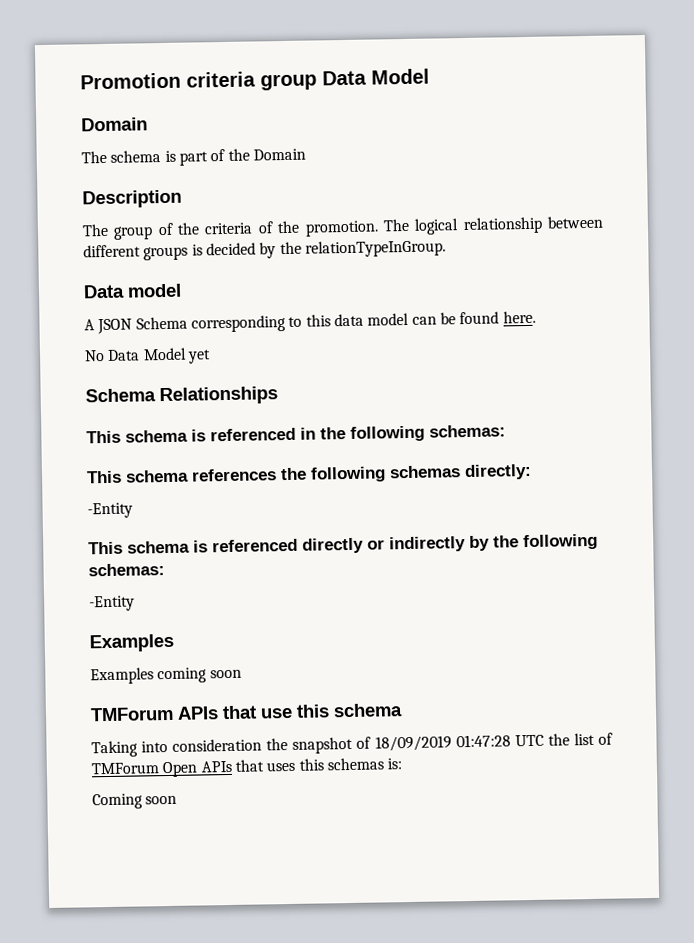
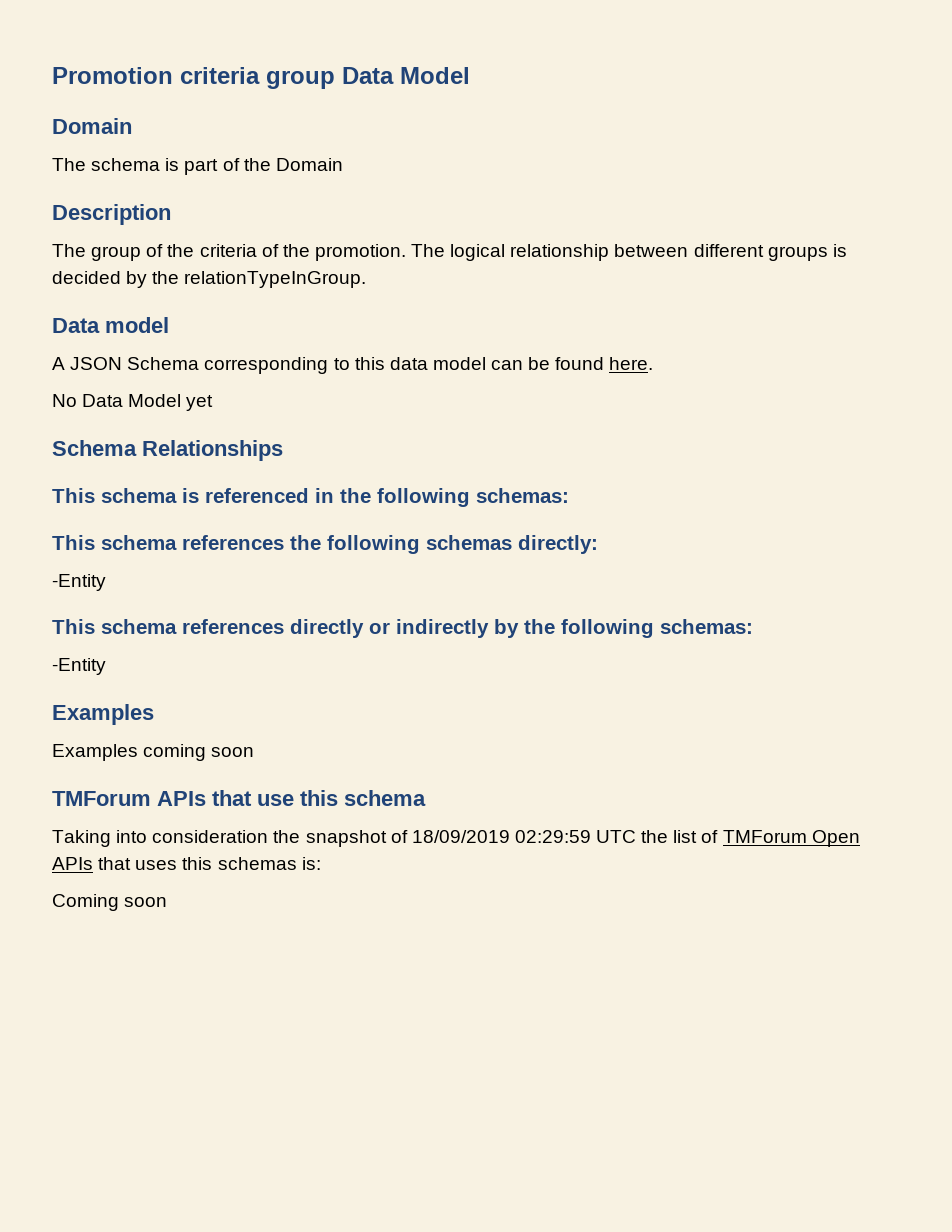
[193,538,298,553] is referenced -> [182,619,284,634] references
[455,734,511,748] 01:47:28 -> [514,830,591,843] 02:29:59

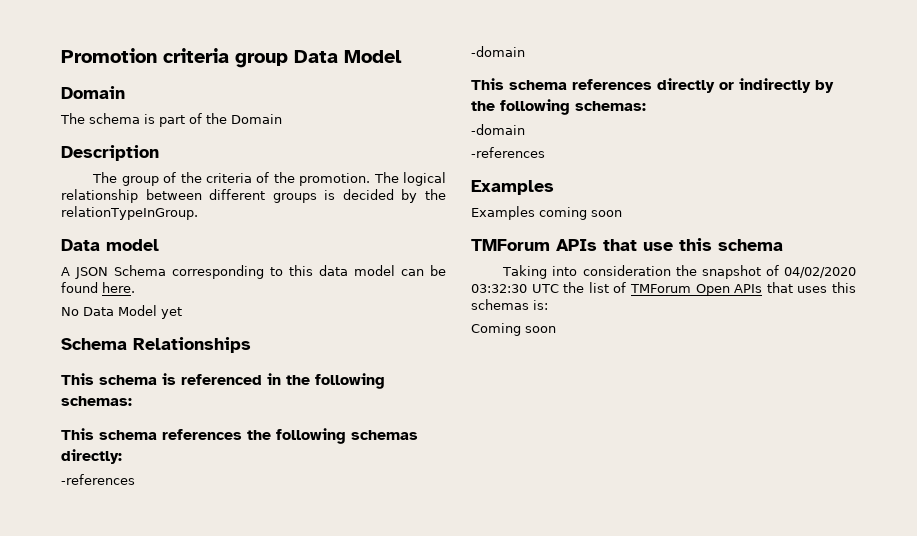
[52,574,106,591] -Entity -> [61,474,135,485] [471,46,525,57] -references // -domain
[52,658,106,675] -Entity -> [471,124,525,135] [471,147,545,158] -domain // -references
[411,830,591,843] 18/09/2019 02:29:59 -> [784,267,856,278] [471,284,527,293] 04/02/2020 03:32:30

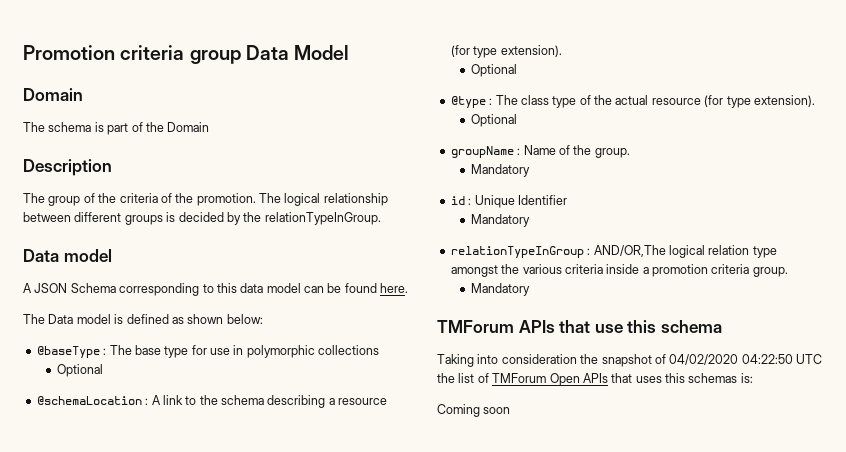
[61,305,182,319] [61,337,251,353] [61,373,385,389] [61,396,132,406] [61,428,418,444] [61,449,122,464] [61,474,135,485] [471,46,525,57] [471,78,834,93] [471,99,646,115] [471,124,525,135] [471,147,545,158] [471,180,554,195] [471,206,622,220] No Data Model yet // Schema Relationships // This schema is referenced in the following schemas: // This schema references the following schemas directly: // -references // -domain // This schema references directly or indirectly by the following schemas: // -domain // -references // Examples // Examples coming soon -> [23,314,263,324] [36,345,380,358] [57,364,104,377] [36,395,388,408] [450,45,562,58] [471,64,518,77] [450,95,815,108] [471,114,518,127] [450,145,630,158] [471,164,531,177] [450,195,567,208] [471,214,531,227] [450,245,777,258] [450,264,788,277] [471,283,531,296] The Data model is defined as shown below: // @baseType : The base type for use in polymorphic collections // Optional // @schemaLocation : A link to the schema describing a resource (for type extension). // Optional // @type : The class type of the actual resource (for type extension). // Optional // groupName : Name of the group. // Mandatory // id : Unique Identifier // Mandatory // relationTypeInGroup : AND/OR,The logical relation type amongst the various criteria inside a promotion criteria group. // Mandatory
[471,284,527,293] 03:32:30 -> [741,354,793,364] 04:22:50

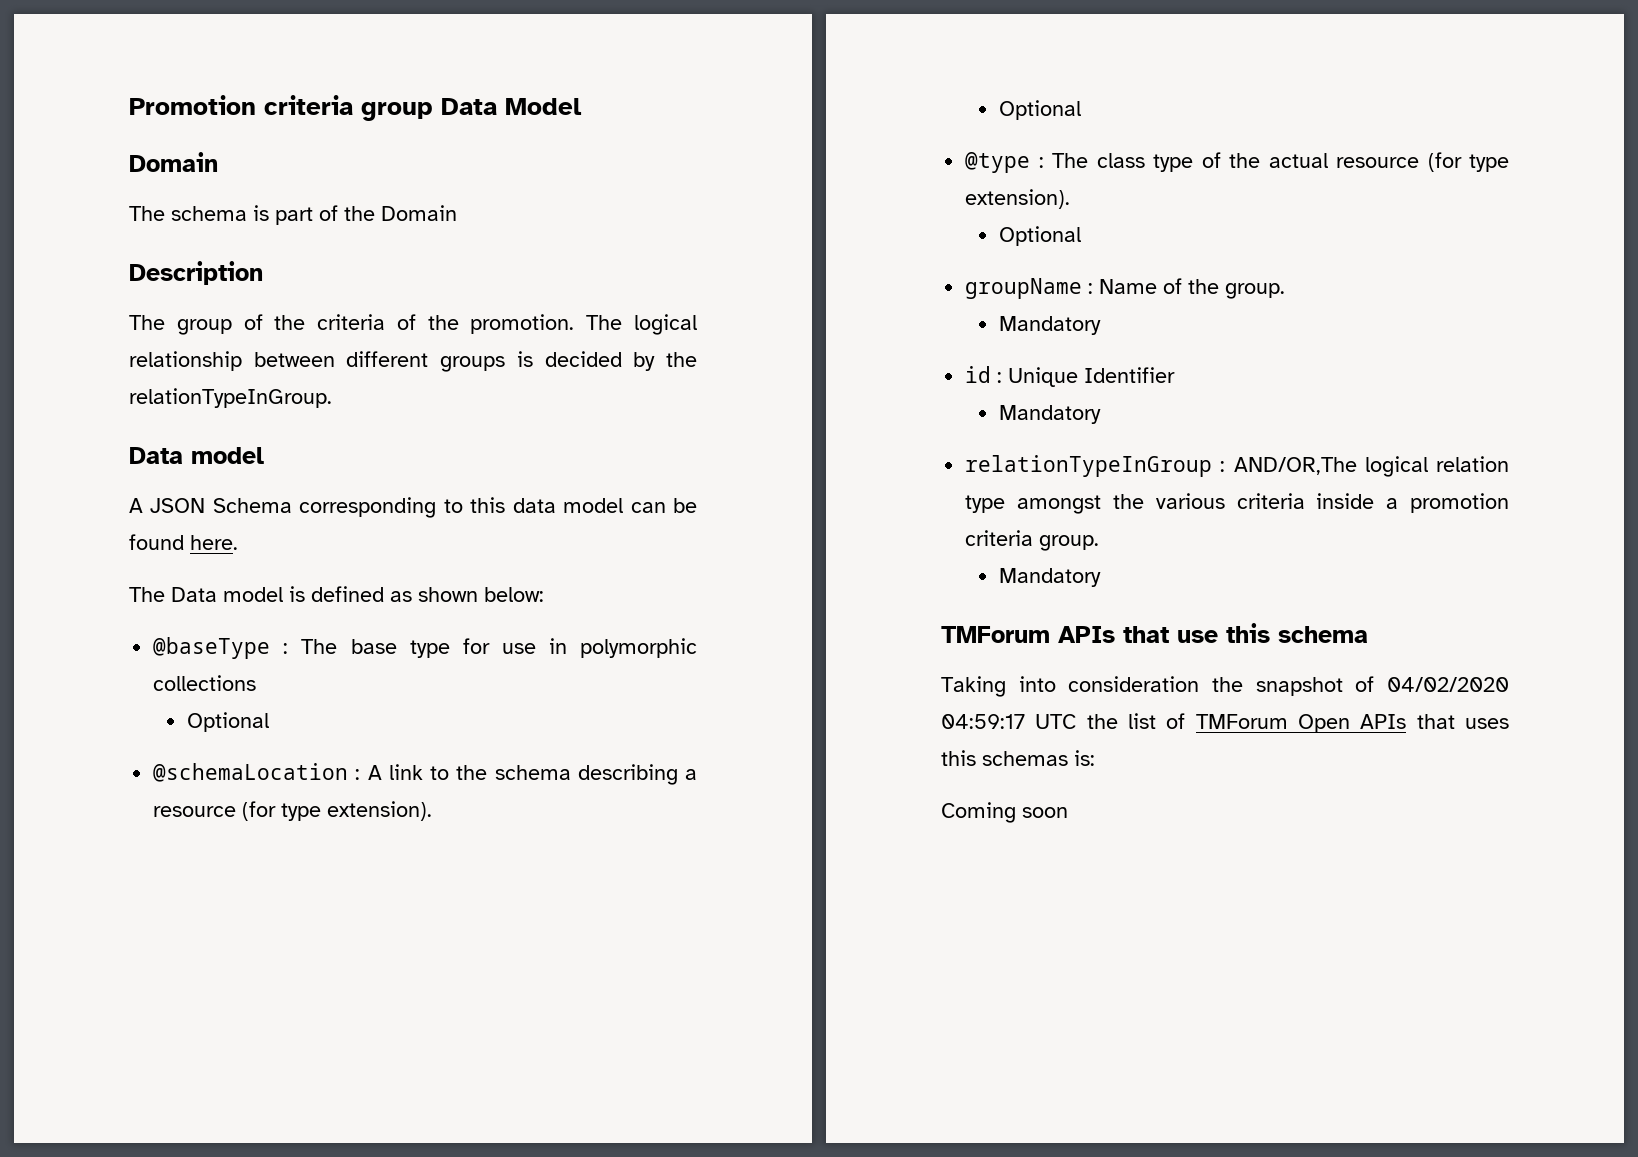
[741,354,793,364] 04:22:50 -> [941,714,1025,729] 04:59:17

